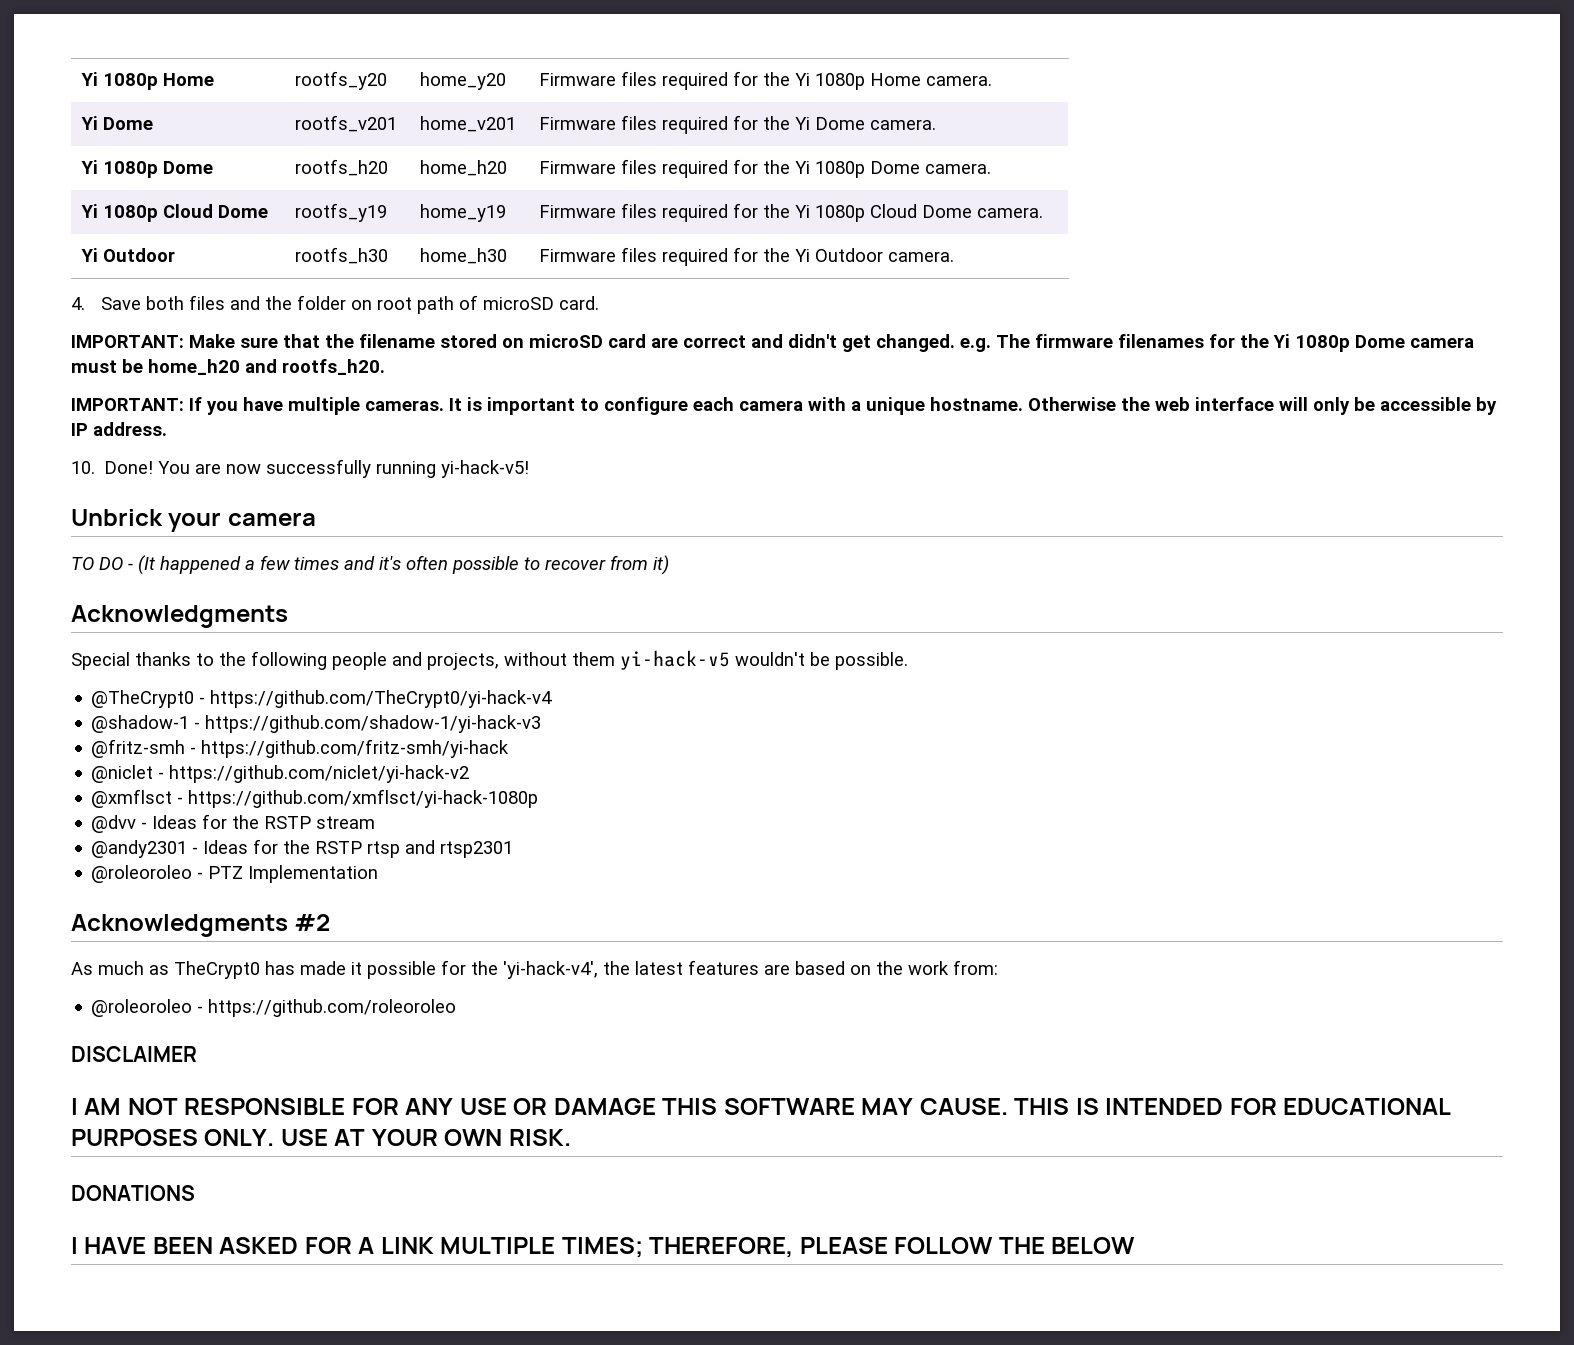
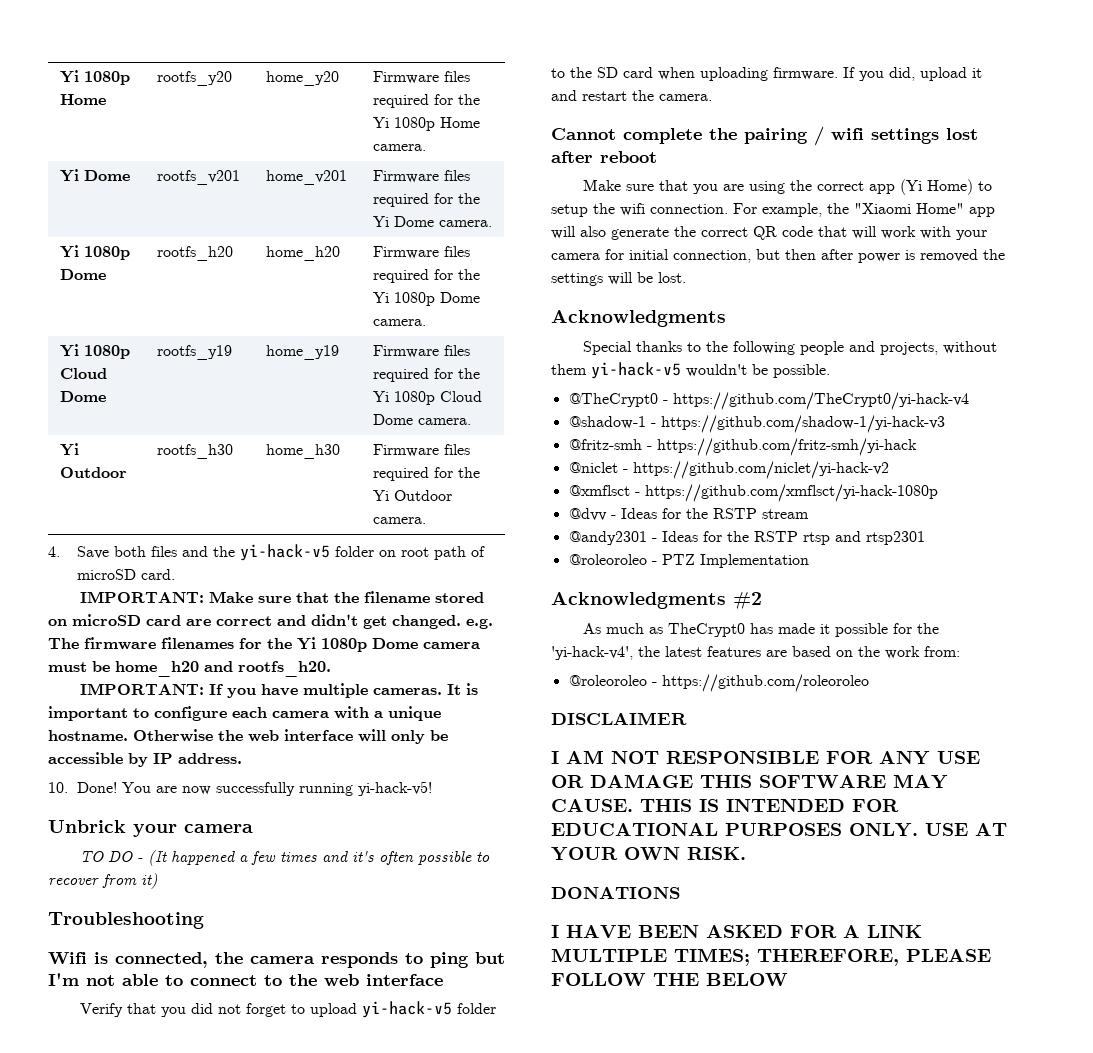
(292, 303) none -> [239,544,330,561] yi-hack-v5
(669, 565) none -> [48,912,204,929] [48,952,505,968] [48,973,443,986] [80,1001,497,1018] [551,67,982,81] [551,90,712,101] [551,126,978,146] [551,151,657,163] [583,179,993,195] [551,203,995,217] [551,226,987,240] [551,249,1005,263] [551,272,686,286] // Troubleshooting // Wifi is connected, the camera responds to ping but I'm not able to connect to the web interface // Verify that you did not forget to upload yi-hack-v5 folder to the SD card when uploading firmware. If you did, upload it and restart the camera. // Cannot complete the pairing / wifi settings lost after reboot // Make sure that you are using the correct app (Yi Home) to setup the wifi connection. For example, the "Xiaomi Home" app will also generate the correct QR code that will work with your camera for initial connection, but then after power is removed the settings will be lost.

